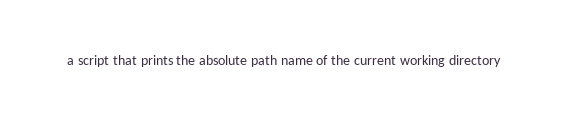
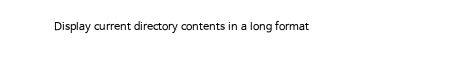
[67,55,501,67] a script that prints the absolute path name of the current working directory -> [54,20,309,34] Display current directory contents in a long format

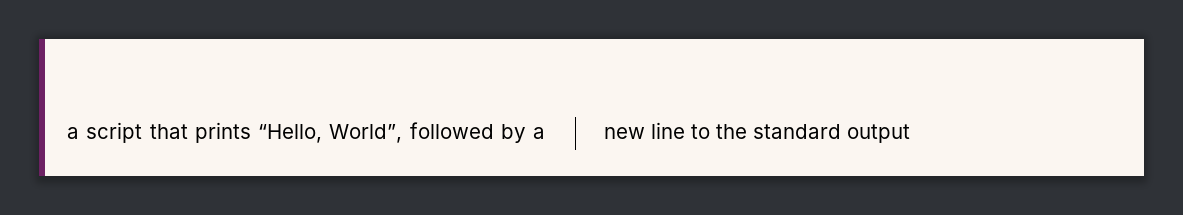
[54,20,309,34] Display current directory contents in a long format -> [67,122,910,143] a script that prints “Hello, World”, followed by a new line to the standard output

